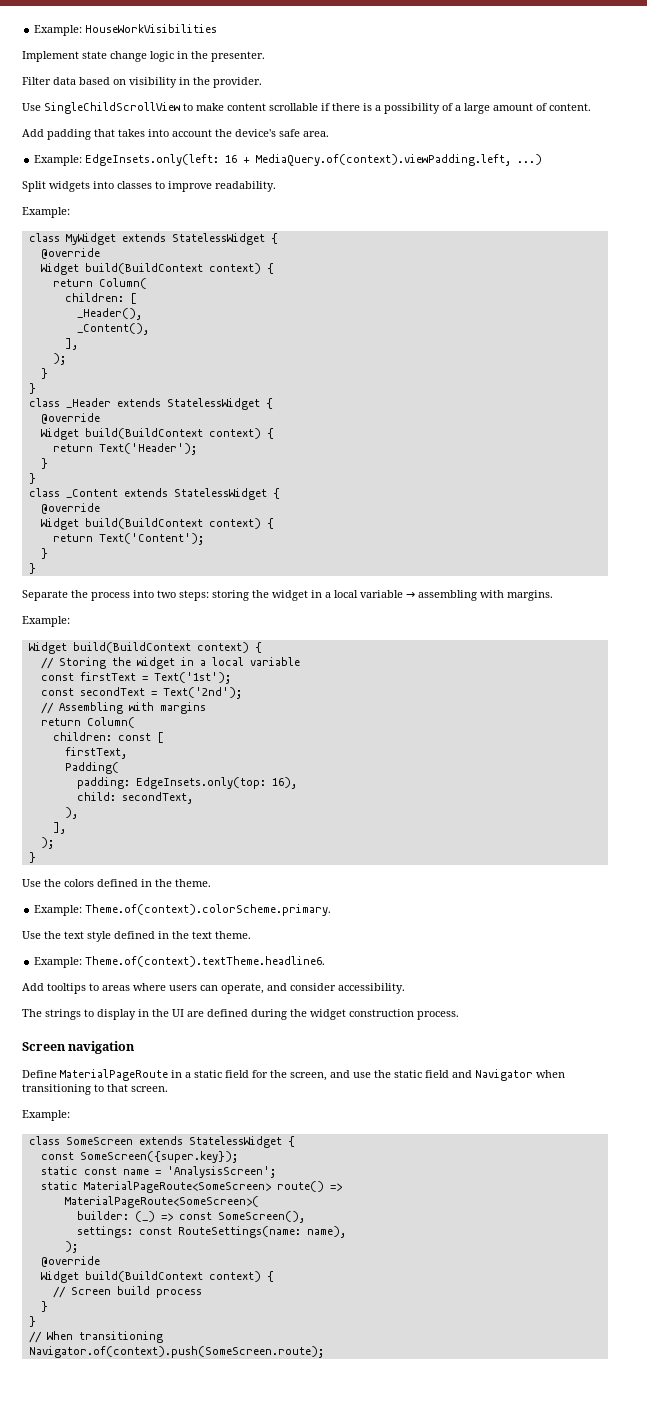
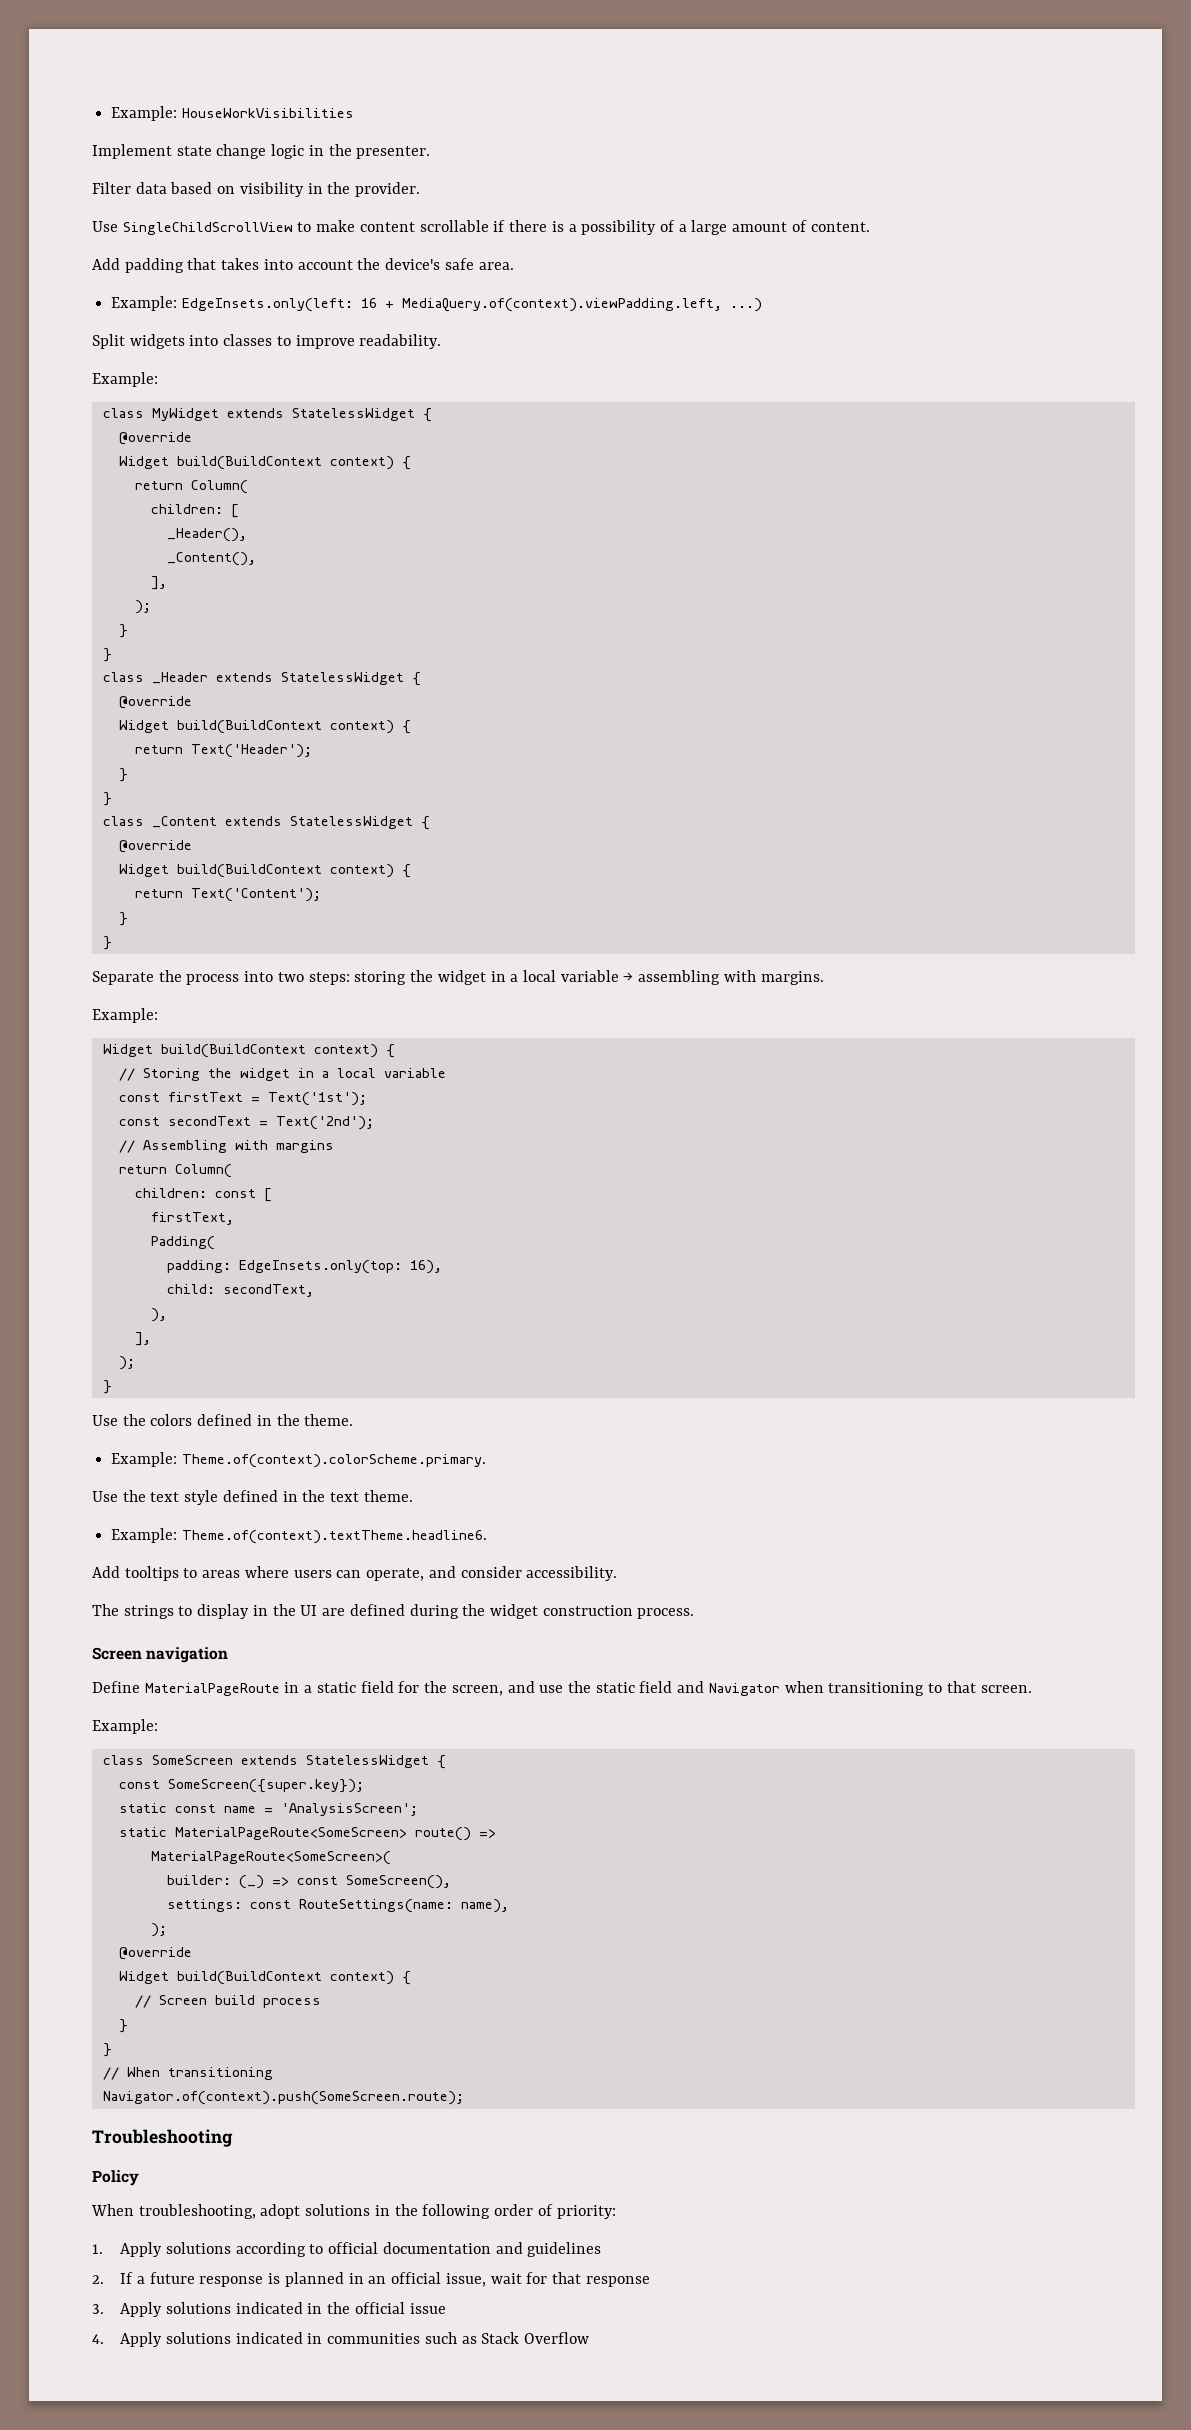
(324, 1352) none -> [92,2129,233,2147] [92,2170,139,2186] [91,2204,616,2219] [92,2242,602,2257] [92,2272,650,2287] [92,2302,446,2317] [92,2332,590,2347] // Troubleshooting // Policy // When troubleshooting, adopt solutions in the following order of priority: // 1. Apply solutions according to official documentation and guidelines // 2. If a future response is planned in an official issue, wait for that response // 3. Apply solutions indicated in the official issue // 4. Apply solutions indicated in communities such as Stack Overflow

